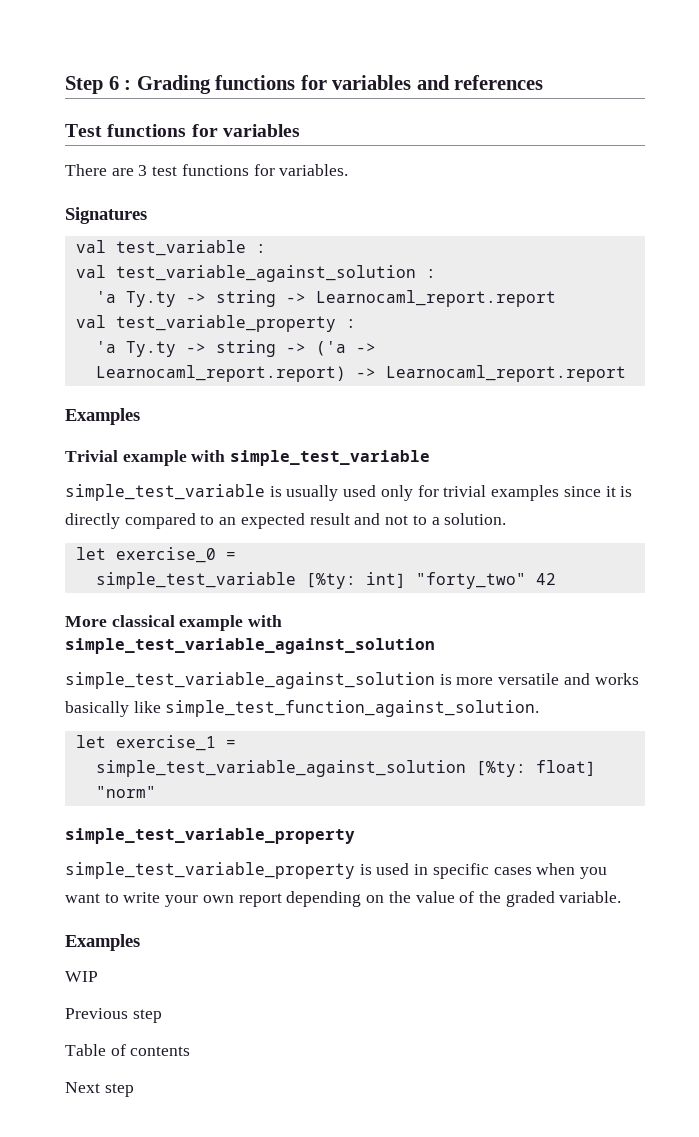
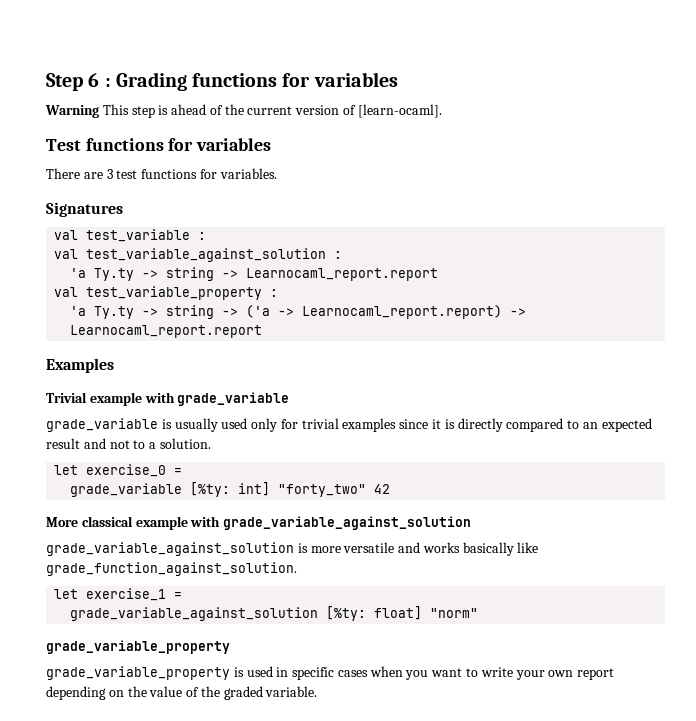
[416,75,544,90] and references -> [45,104,442,118] // Warning This step is ahead of the current version of [learn-ocaml].
[230,450,431,466] [65,484,265,501] simple_test_variable // simple_test_variable -> [177,392,290,406] [46,418,158,432] grade_variable // grade_variable
[95,572,296,589] simple_test_variable -> [70,483,183,497] grade_variable
[65,638,435,654] [65,672,435,689] simple_test_variable_against_solution // simple_test_variable_against_solution -> [223,516,472,530] [46,542,294,556] grade_variable_against_solution // grade_variable_against_solution
[165,700,540,717] simple_test_function_against_solution. -> [46,562,297,576] grade_function_against_solution.
[95,760,466,777] simple_test_variable_against_solution -> [70,607,319,621] grade_variable_against_solution
[65,828,355,844] [65,862,355,879] simple_test_variable_property // simple_test_variable_property -> [46,640,230,654] [46,666,230,680] grade_variable_property // grade_variable_property
[65,934,140,951] [65,971,98,982] [65,1008,162,1023] [65,1044,191,1056] [65,1082,134,1097] // Examples // WIP // Previous step // Table of contents // Next step -> (318, 691) none

